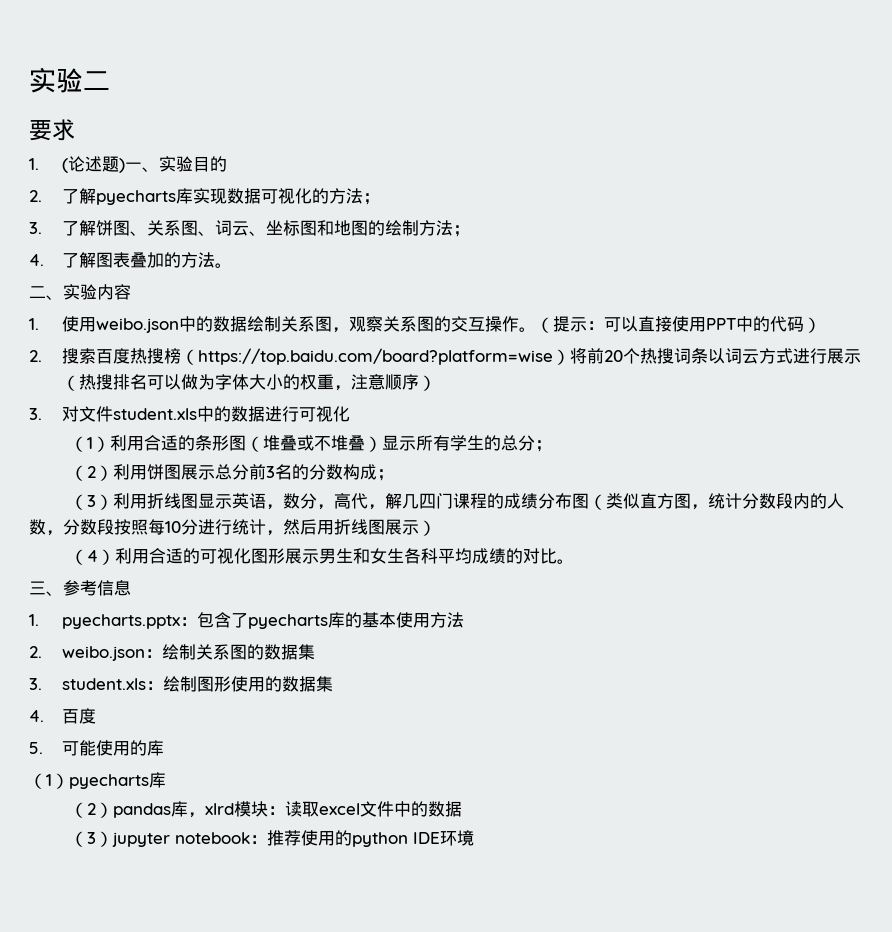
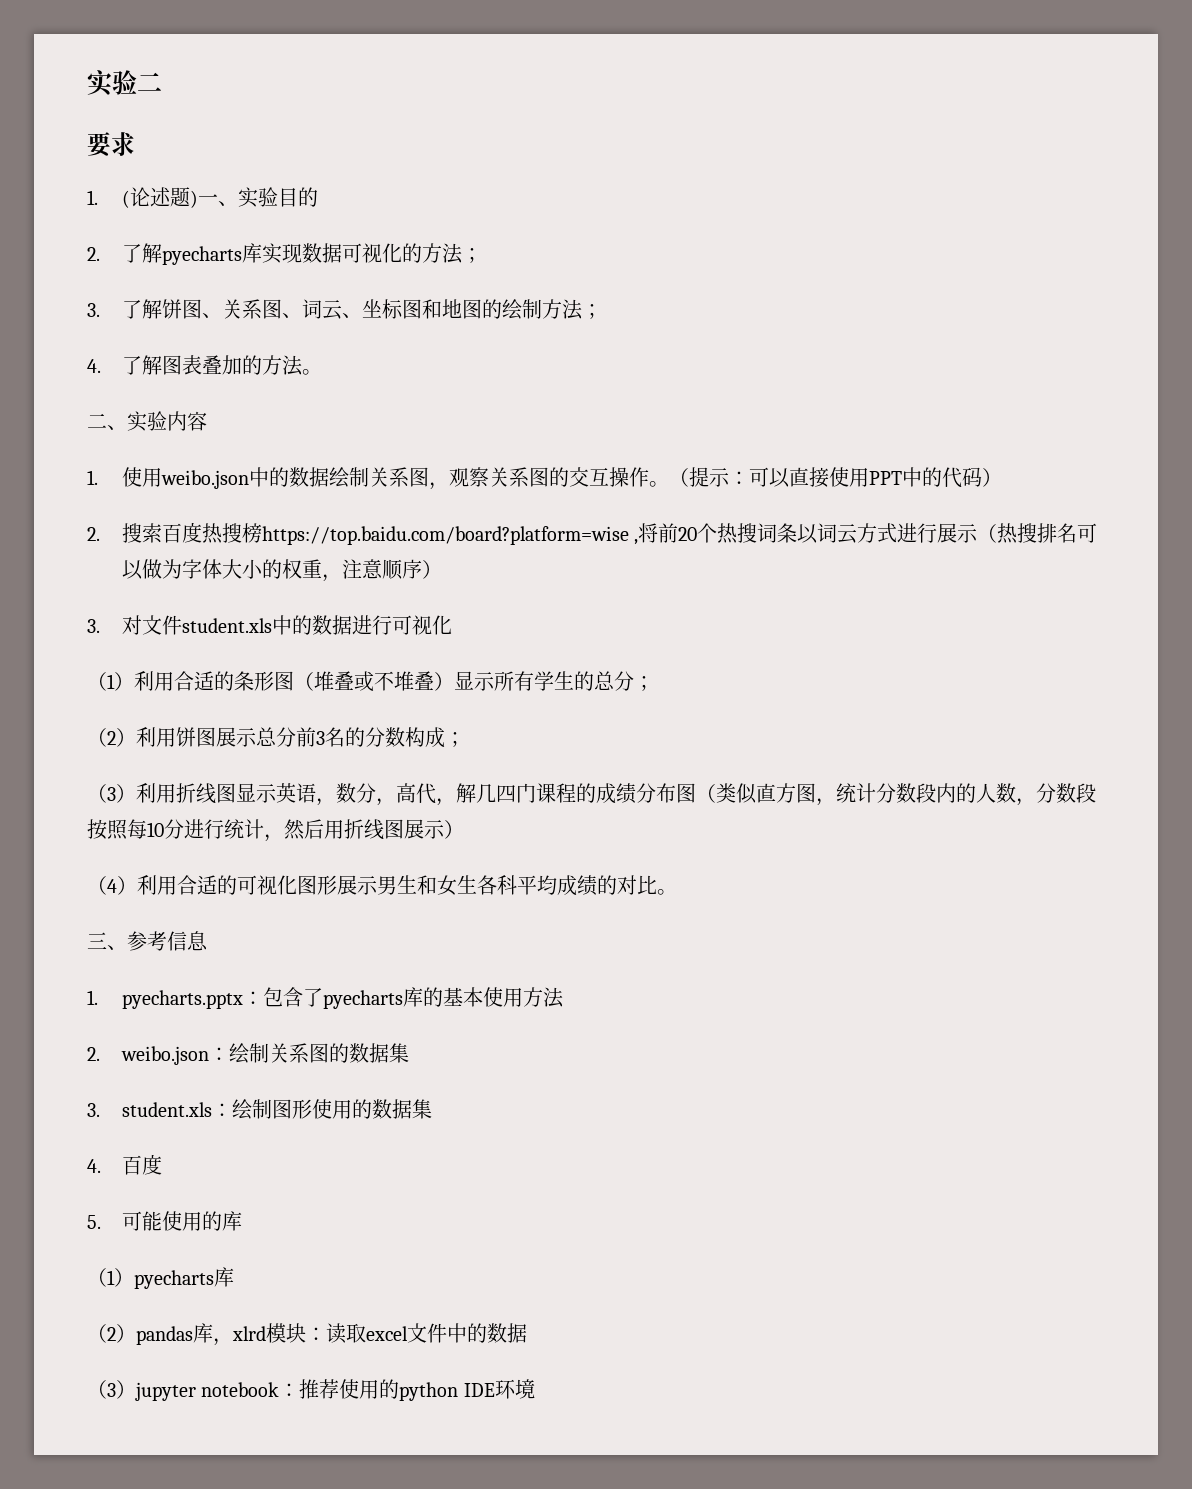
[181,348,571,365] （https://top.baidu.com/board?platform=wise） -> [261,526,639,545] https://top.baidu.com/board?platform=wise ,

